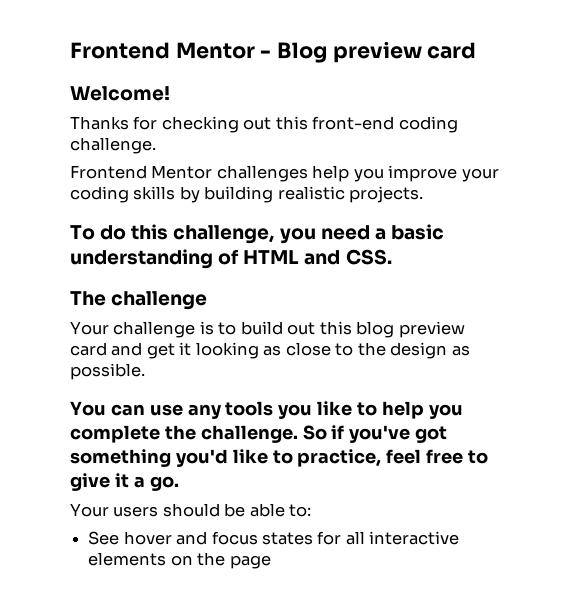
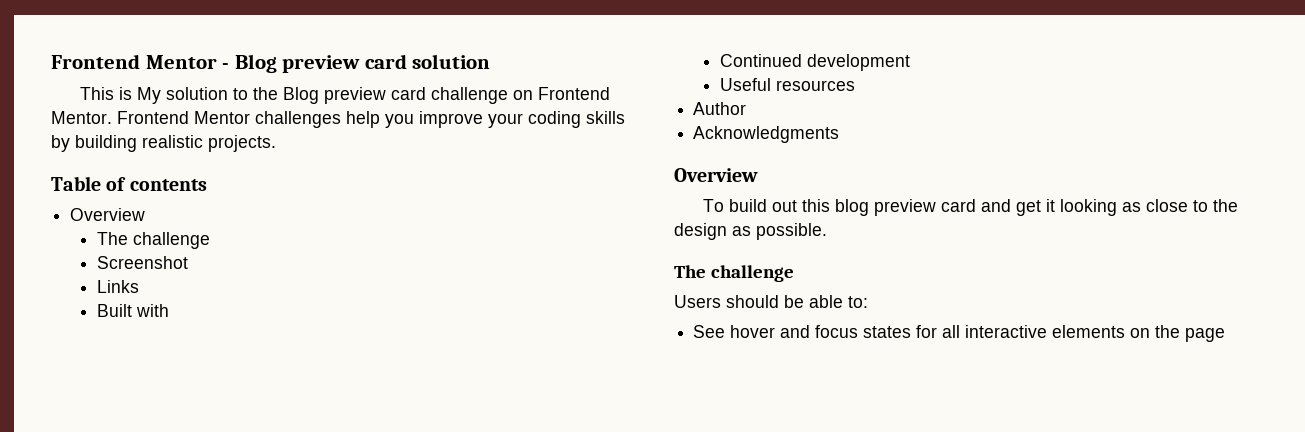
[70,86,170,101] [70,116,458,133] [70,137,156,154] // Welcome! // Thanks for checking out this front-end coding challenge. // -> [412,54,491,69] [80,87,611,104] [51,111,112,124] solution // This is My solution to the Blog preview card challenge on Frontend Mentor.
[70,224,444,244] [70,249,392,269] [70,291,208,310] [70,321,237,338] To do this challenge, you need a basic understanding of HTML and CSS. // The challenge // Your challenge is to -> [51,176,207,191] [70,208,146,221] [97,232,211,249] [97,256,189,269] [97,280,140,293] [97,304,170,317] [720,54,911,71] [720,78,856,91] [693,102,747,115] [693,126,840,143] [674,168,758,182] [703,199,725,212] Table of contents // Overview // The challenge // Screenshot // Links // Built with // Continued development // Useful resources // Author // Acknowledgments // Overview // To
[70,401,463,419] [70,425,448,443] [70,449,489,467] [70,473,179,491] [70,503,159,517] You can use any tools you like to help you complete the challenge. So if you've got something you'd like to practice, feel free to give it a go. // Your users -> [674,265,794,282] [674,295,721,308] The challenge // Users

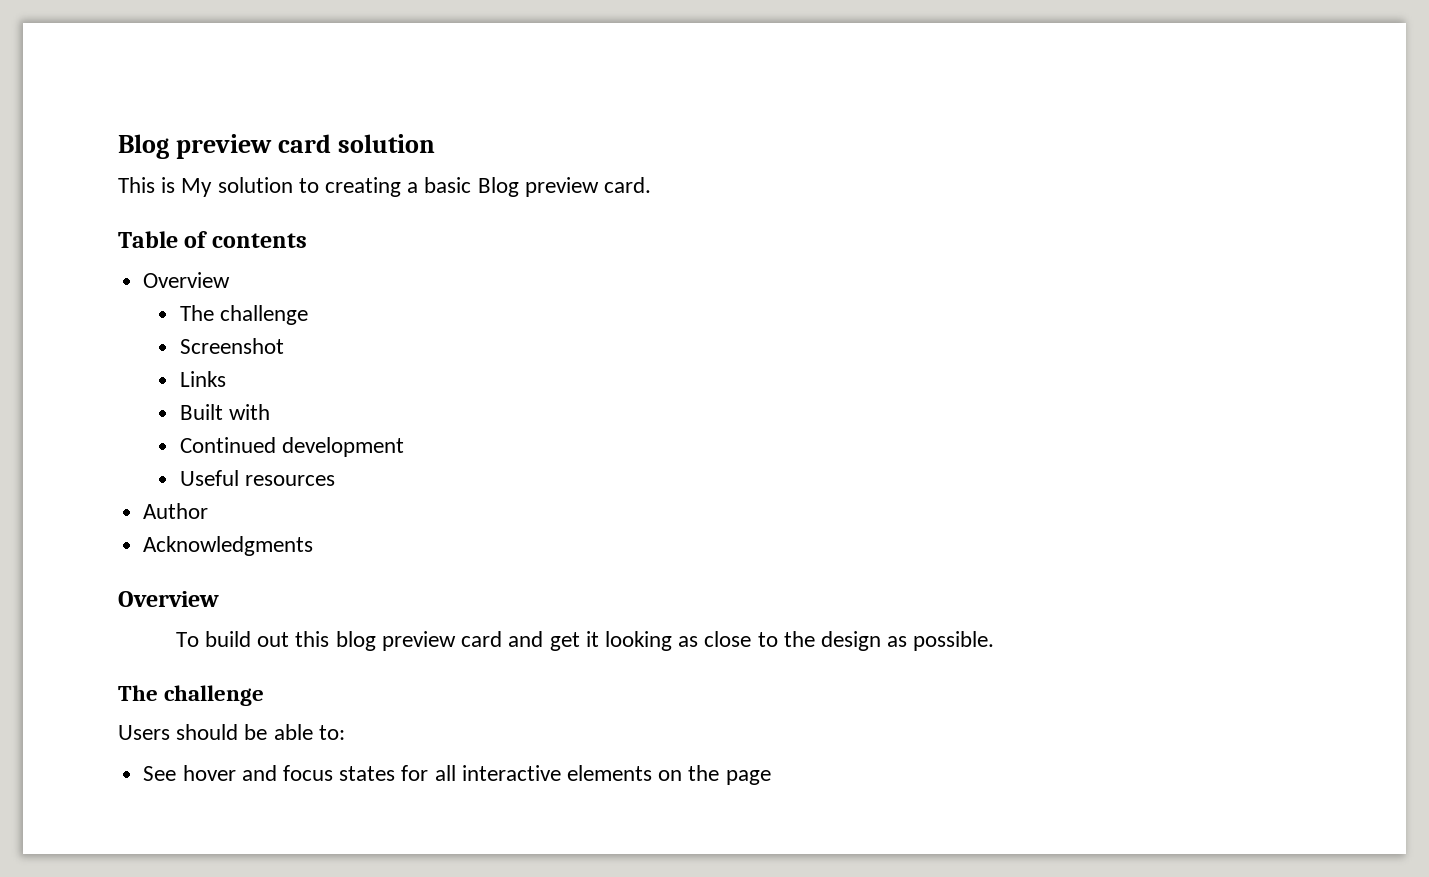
[51,54,230,69] Frontend Mentor - -> (118, 146) none
[253,87,611,104] [51,111,625,128] [51,135,276,152] the Blog preview card challenge on Frontend Mentor. Frontend Mentor challenges help you improve your coding skills by building realistic projects. -> [325,177,652,197] creating a basic Blog preview card.

